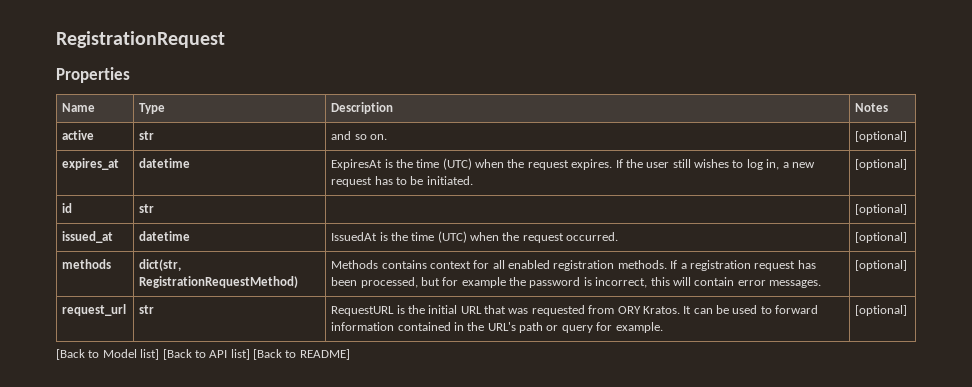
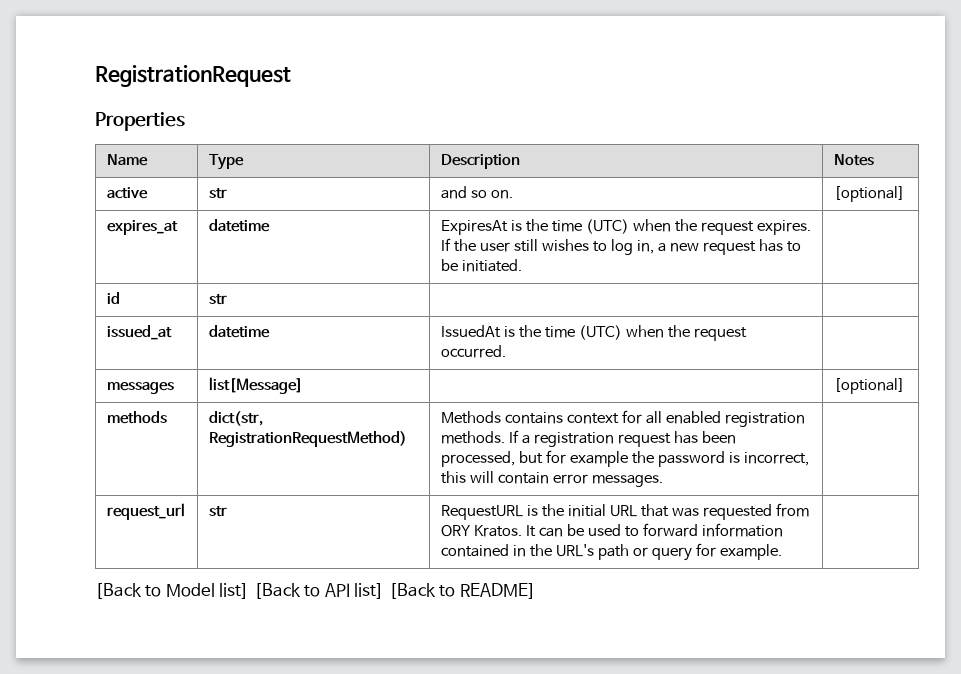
[855,159,908,170] [optional] -> (522, 265) none
[855,204,908,215] [optional] -> (227, 299) none
(619, 236) none -> [106,381,174,394] [208,377,303,394] // messages | list[Message] | |
[855,260,908,271] [optional] -> (663, 481) none
[855,305,908,316] [optional] -> (782, 552) none

